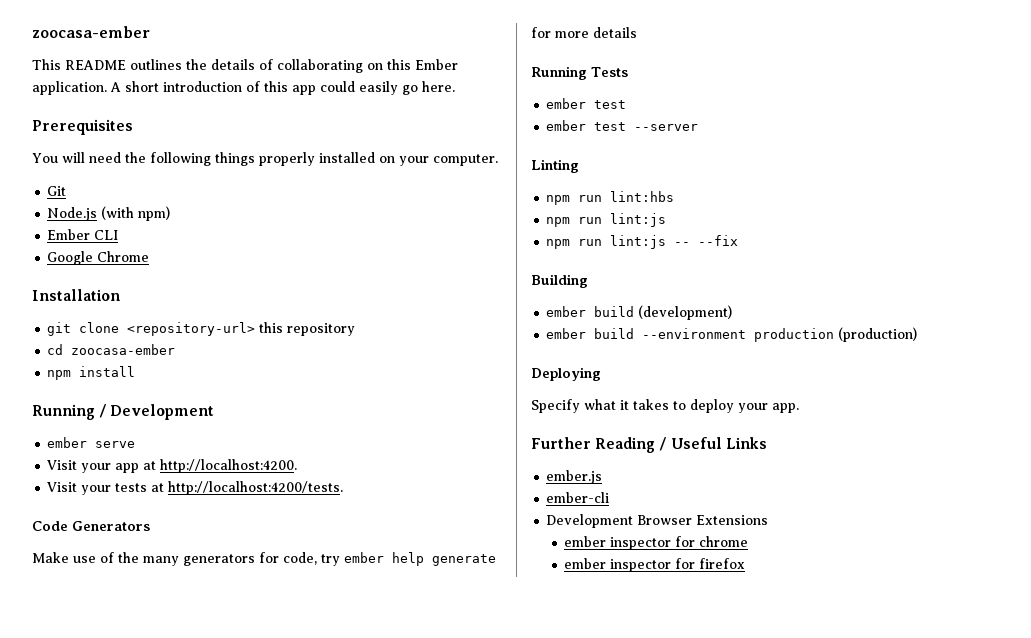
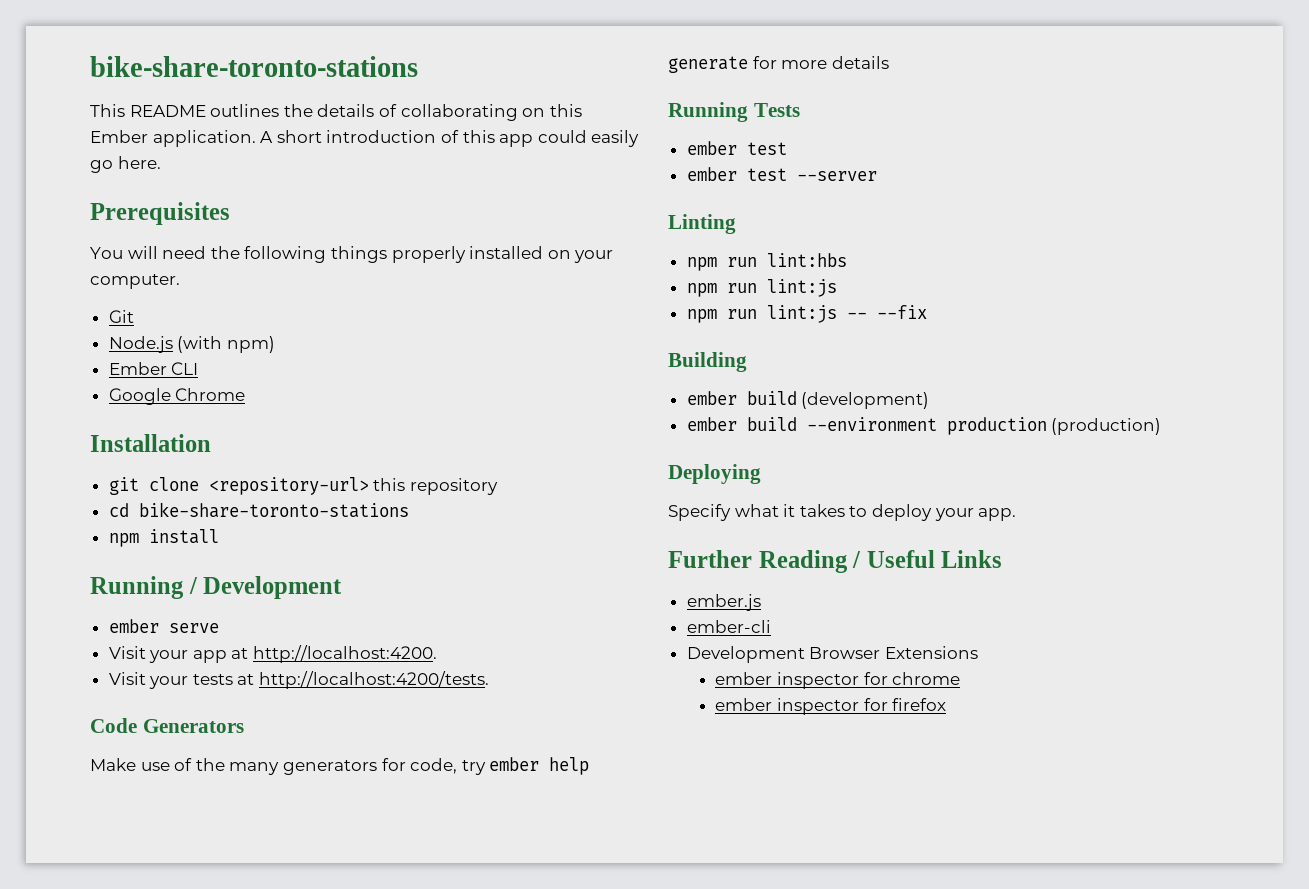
[32,26,150,38] zoocasa-ember -> [90,56,418,77] bike-share-toronto-stations
[71,344,176,355] zoocasa-ember -> [138,502,409,518] bike-share-toronto-stations

